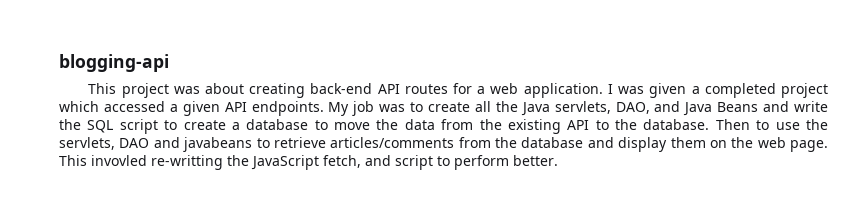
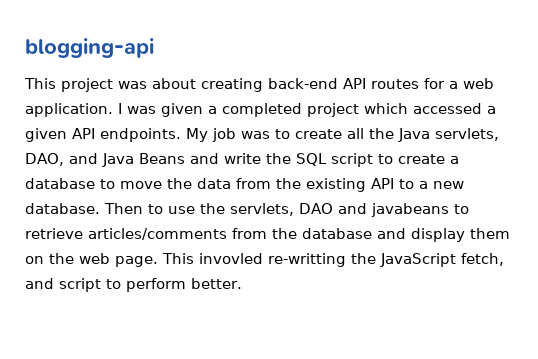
[615,119,638,130] the -> [419,181,464,189] a new

